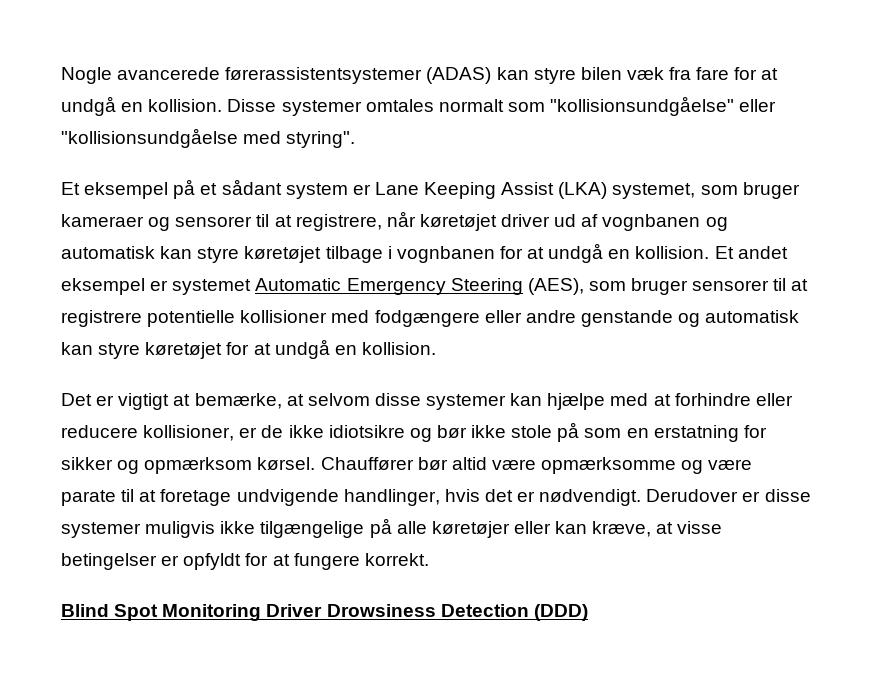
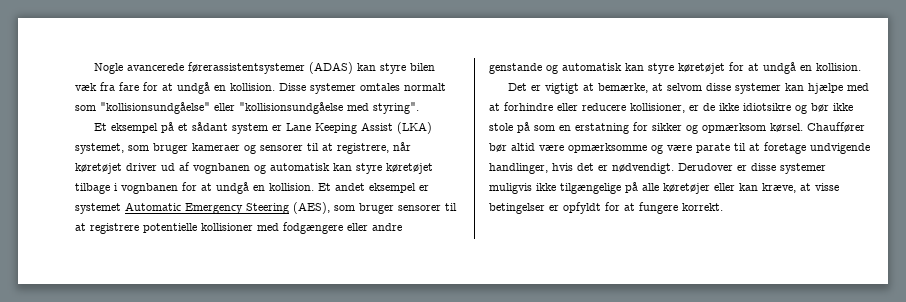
[61,604,588,621] // Blind Spot Monitoring Driver Drowsiness Detection (DDD) -> (723, 207) none

